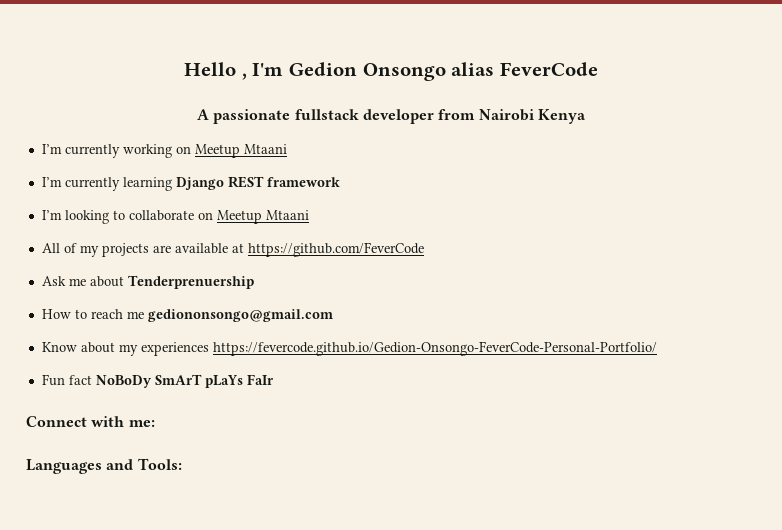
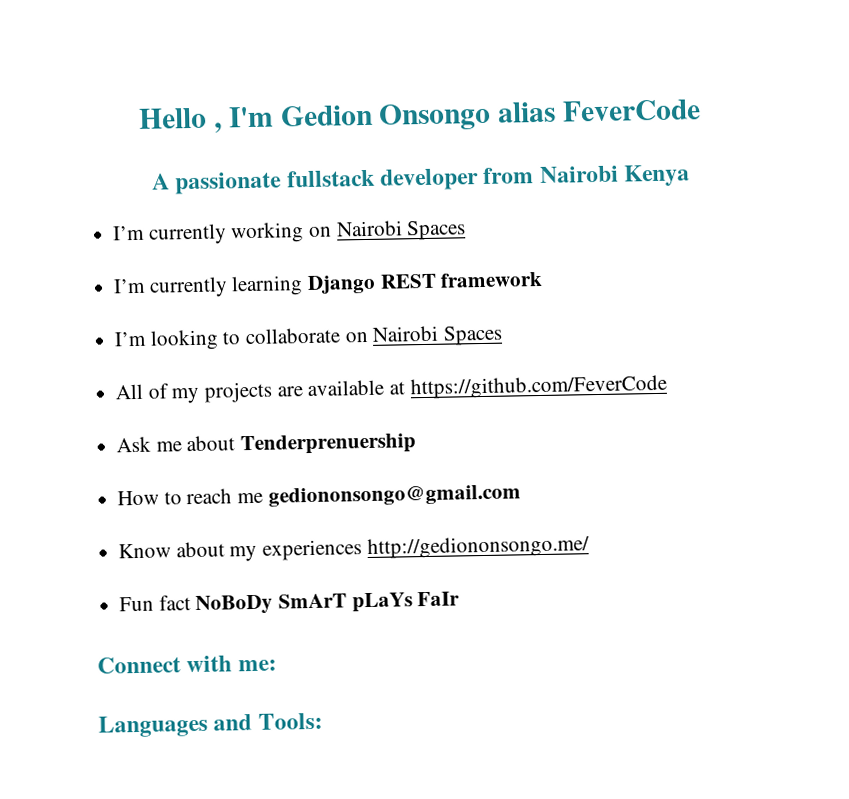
[194,144,287,158] Meetup Mtaani -> [335,220,467,241] Nairobi Spaces
[216,210,309,224] Meetup Mtaani -> [372,325,504,346] Nairobi Spaces
[212,341,657,356] https://fevercode.github.io/Gedion-Onsongo-FeverCode-Personal-Portfolio/ -> [366,535,590,560] http://gediononsongo.me/

